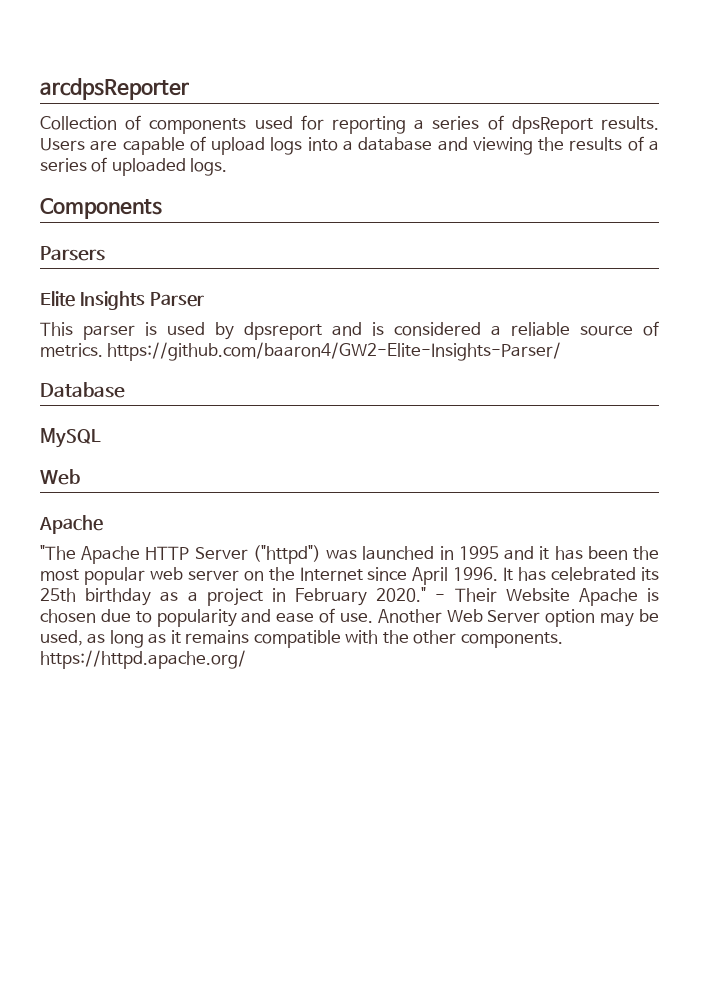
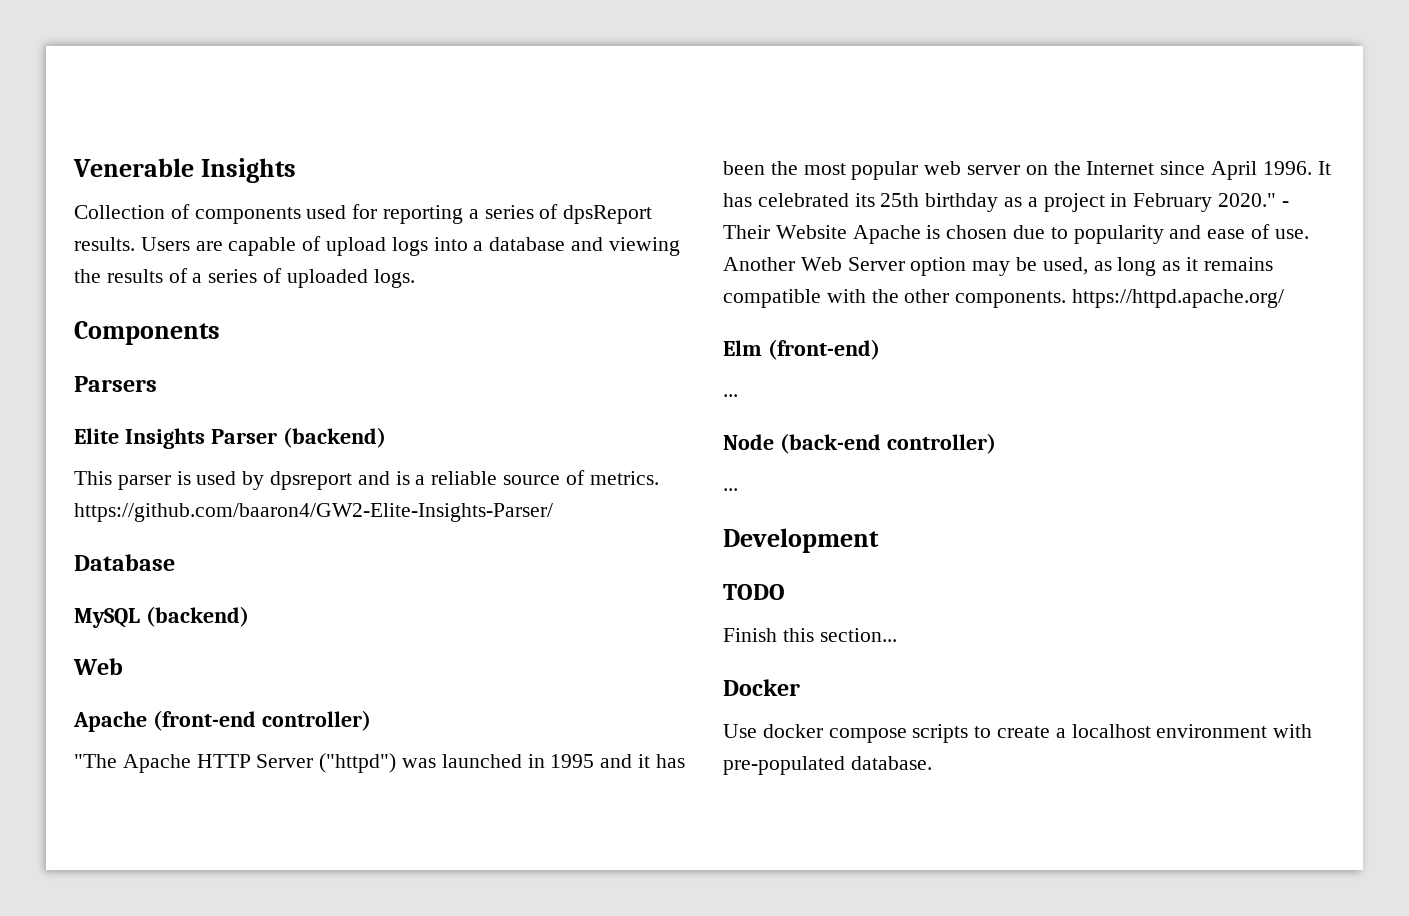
[40,78,189,100] arcdpsReporter -> [73,158,297,183] Venerable Insights
(204, 299) none -> [282,427,386,448] (backend)
[393,322,481,336] considered -> (410, 478) none
(101, 438) none -> [145,606,249,627] (backend)
(103, 524) none -> [152,710,371,731] (front-end controller)
(246, 659) none -> [723,339,880,360] [723,394,738,397] [723,433,996,454] [723,488,738,491] [723,528,879,553] [723,584,785,600] [723,628,897,642] [723,679,800,696] [723,724,1313,743] [723,756,932,775] // Elm (front-end) // ... // Node (back-end controller) // ... // Development // TODO // Finish this section... // Docker // Use docker compose scripts to create a localhost environment with pre-populated database.

